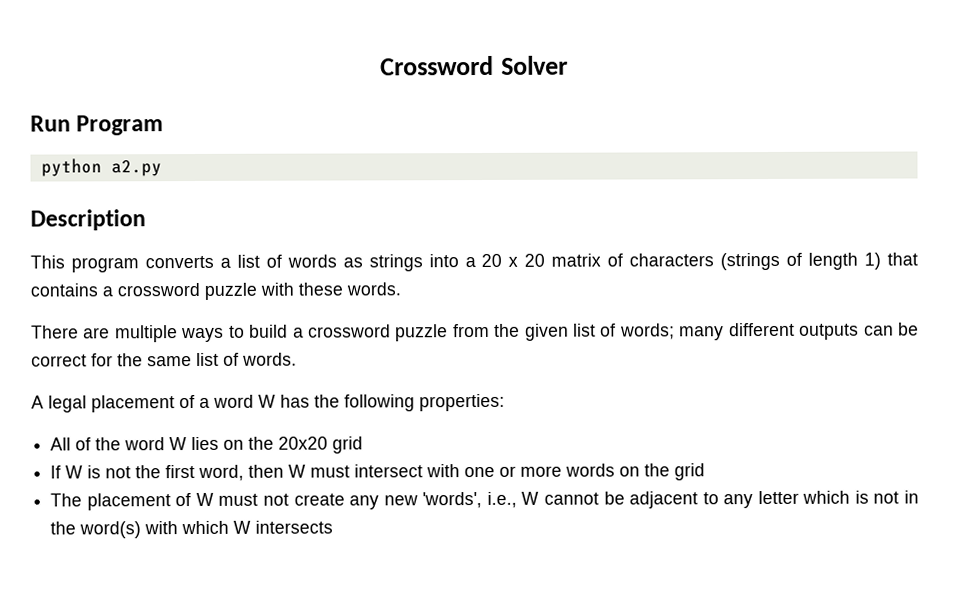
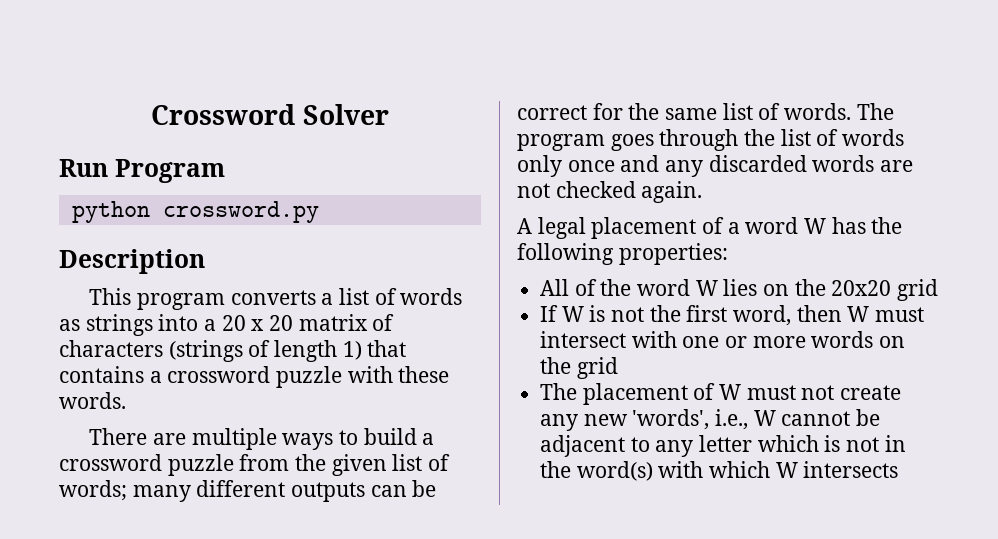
[110,160,162,177] a2.py -> [162,201,319,223] crossword.py
(297, 359) none -> [856,103,894,120] [517,129,905,151] [517,155,914,177] [517,181,703,203] The program goes through the list of words only once and any discarded words are not checked again.

